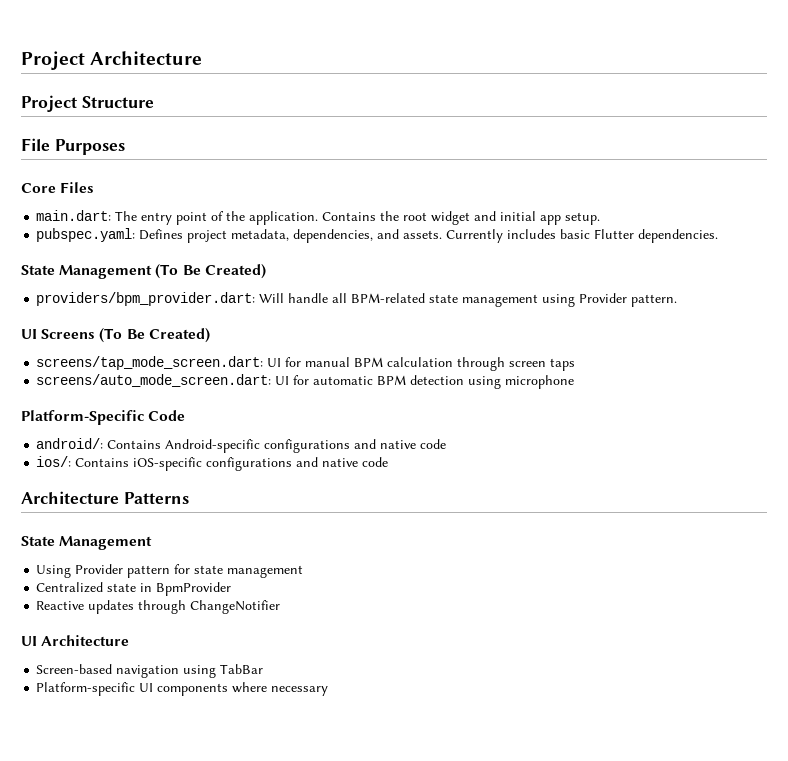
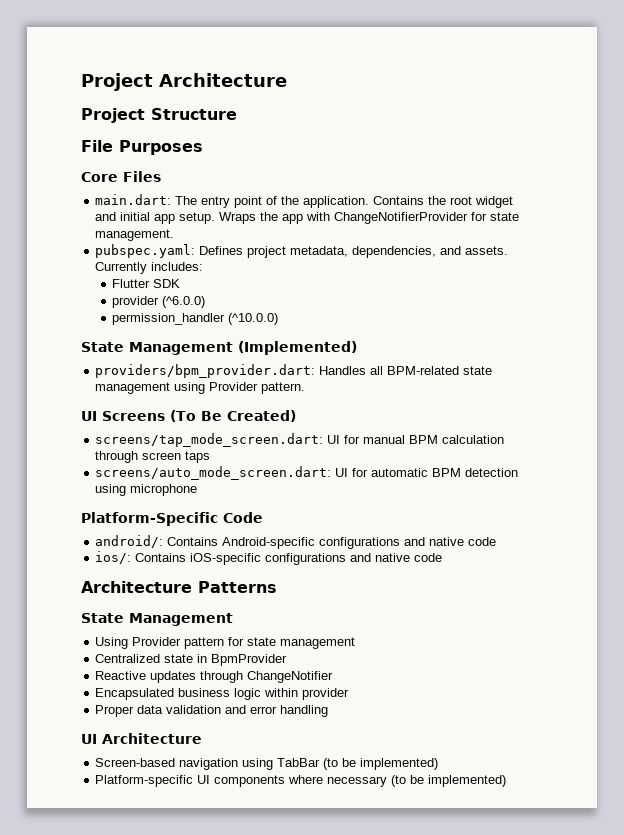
(601, 218) none -> [219,212,520,224] [95,229,175,241] Wraps the app with ChangeNotifierProvider for state management.
[507,229,719,243] [21,264,266,279] includes basic Flutter dependencies. // State Management (To Be Created) -> [151,262,204,271] [112,279,181,288] [112,296,206,308] [112,313,279,325] [81,341,357,355] includes: // Flutter SDK // provider (^6.0.0) // permission_handler (^10.0.0) // State Management (Implemented)
[259,293,329,303] Will handle -> [319,366,367,375] Handles
(281, 607) none -> [95,688,350,700] [95,705,329,717] // Encapsulated business logic within provider // Proper data validation and error handling
(264, 669) none -> [323,758,439,770] (to be implemented)
(329, 691) none -> [391,775,507,787] (to be implemented)

